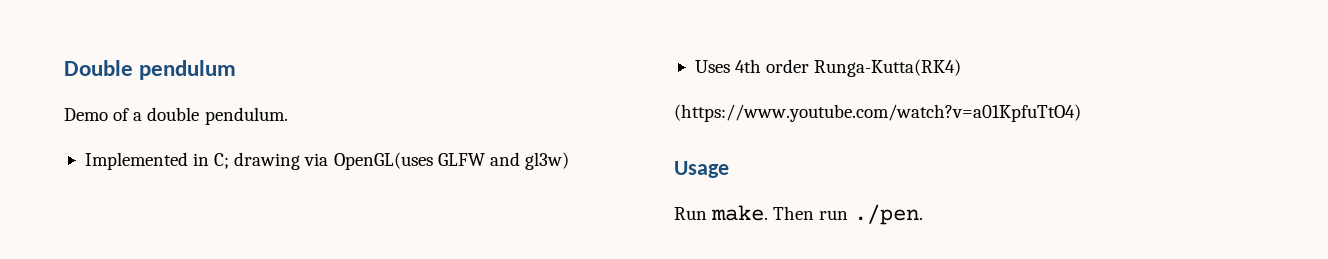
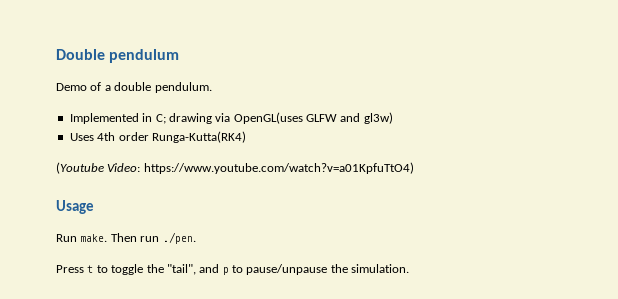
[674,104,1081,122] (https://www.youtube.com/watch?v=a01KpfuTtO4) -> [56,162,414,174] (Youtube Video: https://www.youtube.com/watch?v=a01KpfuTtO4)
(923, 214) none -> [56,264,410,275] // Press t to toggle the "tail", and p to pause/unpause the simulation.

